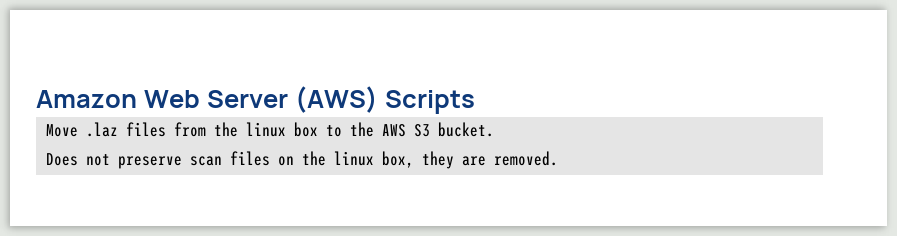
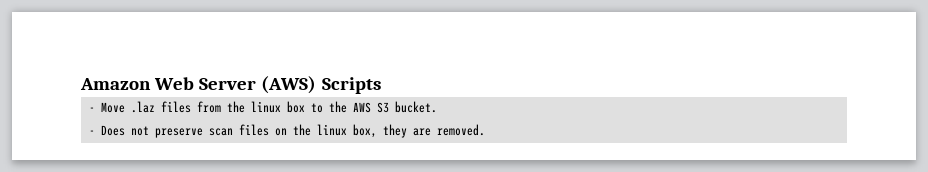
(475, 102) none -> [89,107,96,112] -
(494, 129) none -> [89,130,96,135] -

